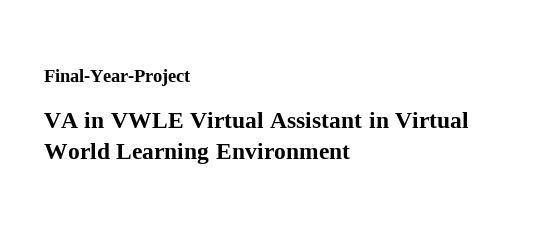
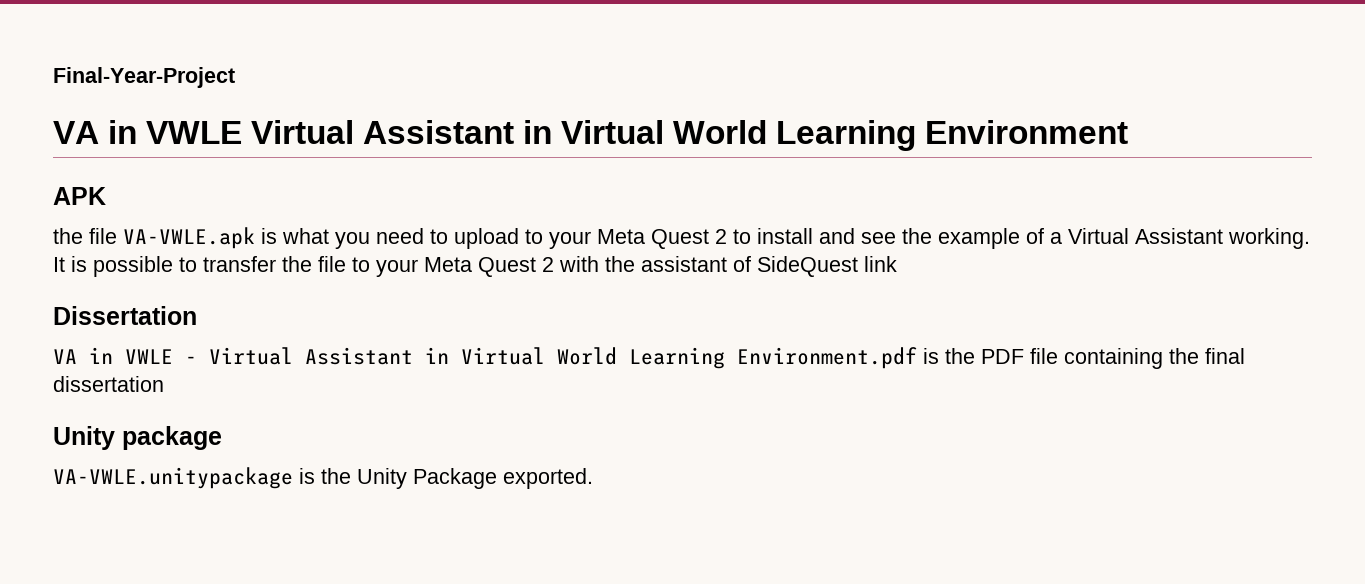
(350, 151) none -> [53,187,106,205] [53,227,1310,249] [53,256,897,277] [53,306,197,325] [53,347,1245,369] [53,376,164,392] [53,426,222,450] [53,467,593,489] // APK // the file VA-VWLE.apk is what you need to upload to your Meta Quest 2 to install and see the example of a Virtual Assistant working. It is possible to transfer the file to your Meta Quest 2 with the assistant of SideQuest link // Dissertation // VA in VWLE - Virtual Assistant in Virtual World Learning Environment.pdf is the PDF file containing the final dissertation // Unity package // VA-VWLE.unitypackage is the Unity Package exported.

